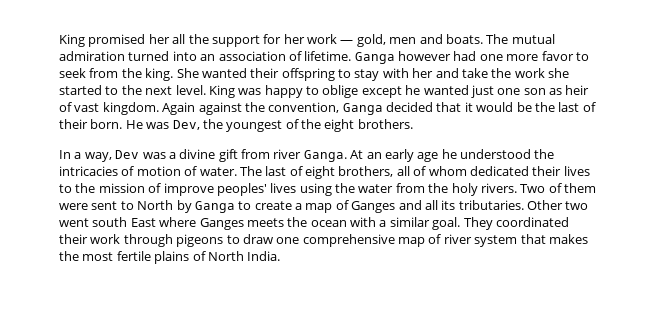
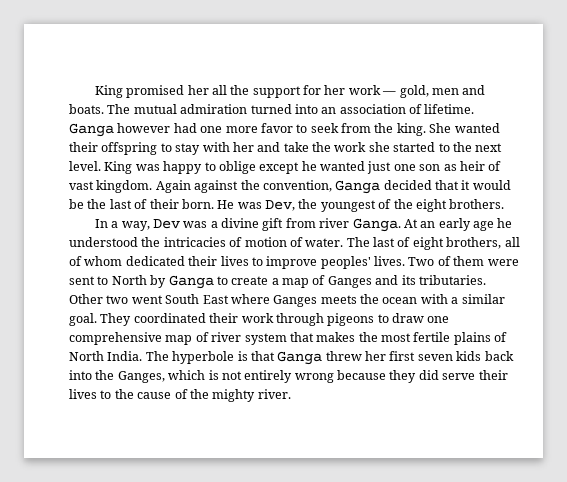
[75,183,517,196] the mission of improve peoples' lives using the water from the holy rivers. -> [266,256,405,269] improve peoples' lives.
[424,200,438,210] all -> (399, 280) none
[92,217,128,227] south -> [165,294,200,304] South
(281, 256) none -> [145,351,514,365] [69,370,508,383] [69,389,291,402] The hyperbole is that Ganga threw her first seven kids back into the Ganges, which is not entirely wrong because they did serve their lives to the cause of the mighty river.

